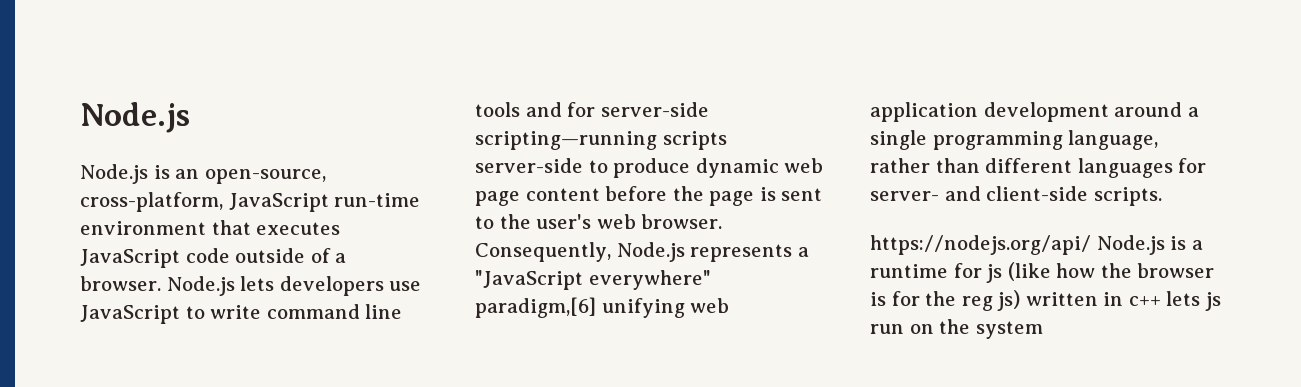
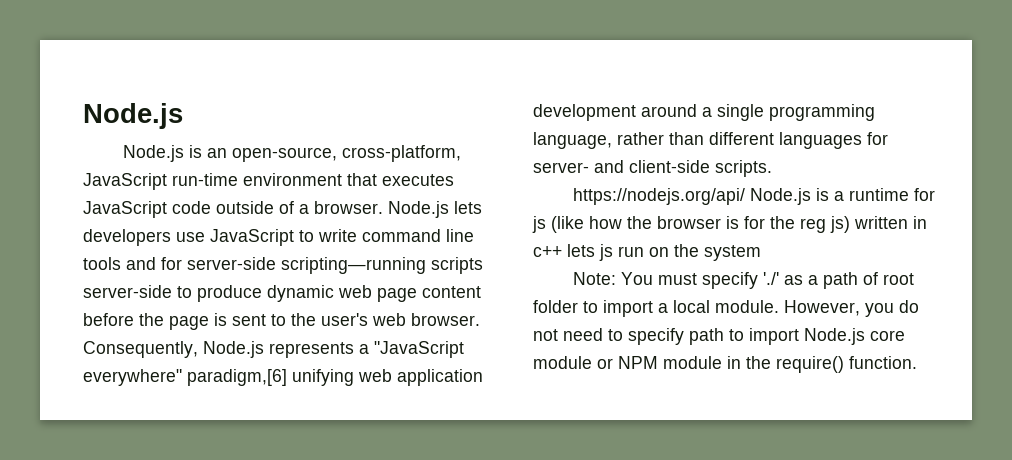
(1043, 330) none -> [573,272,915,289] [533,300,919,317] [533,328,905,345] [533,356,917,373] // Note: You must specify './' as a path of root folder to import a local module. However, you do not need to specify path to import Node.js core module or NPM module in the require() function.

